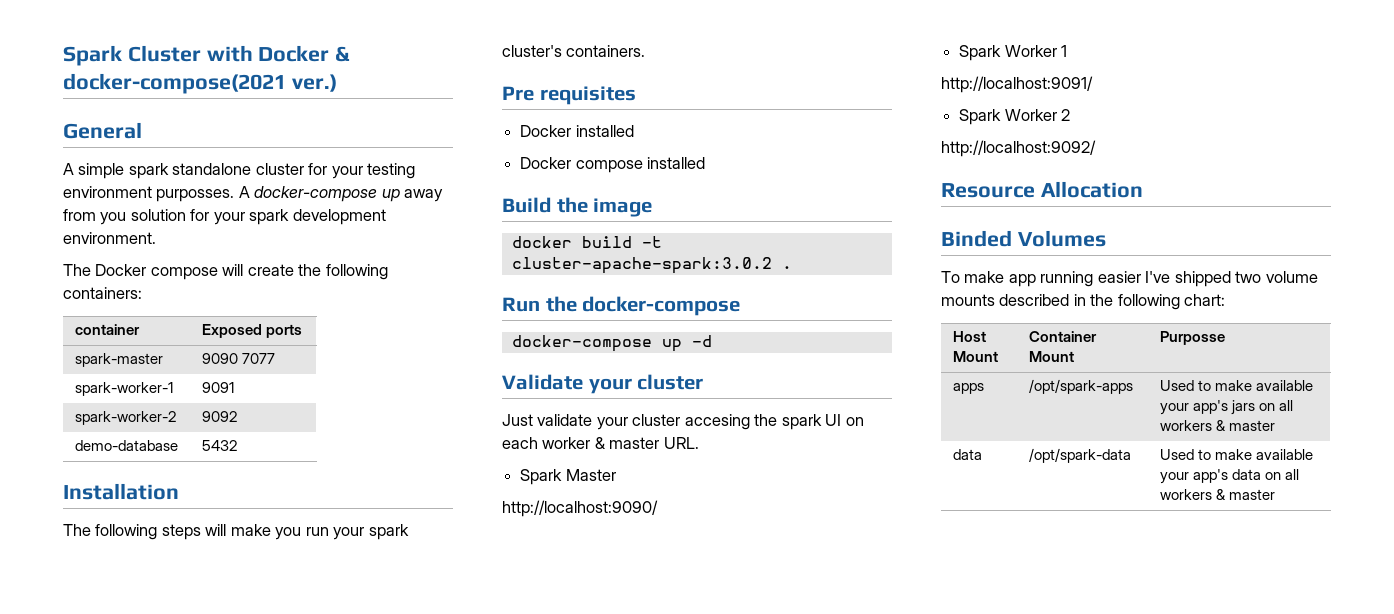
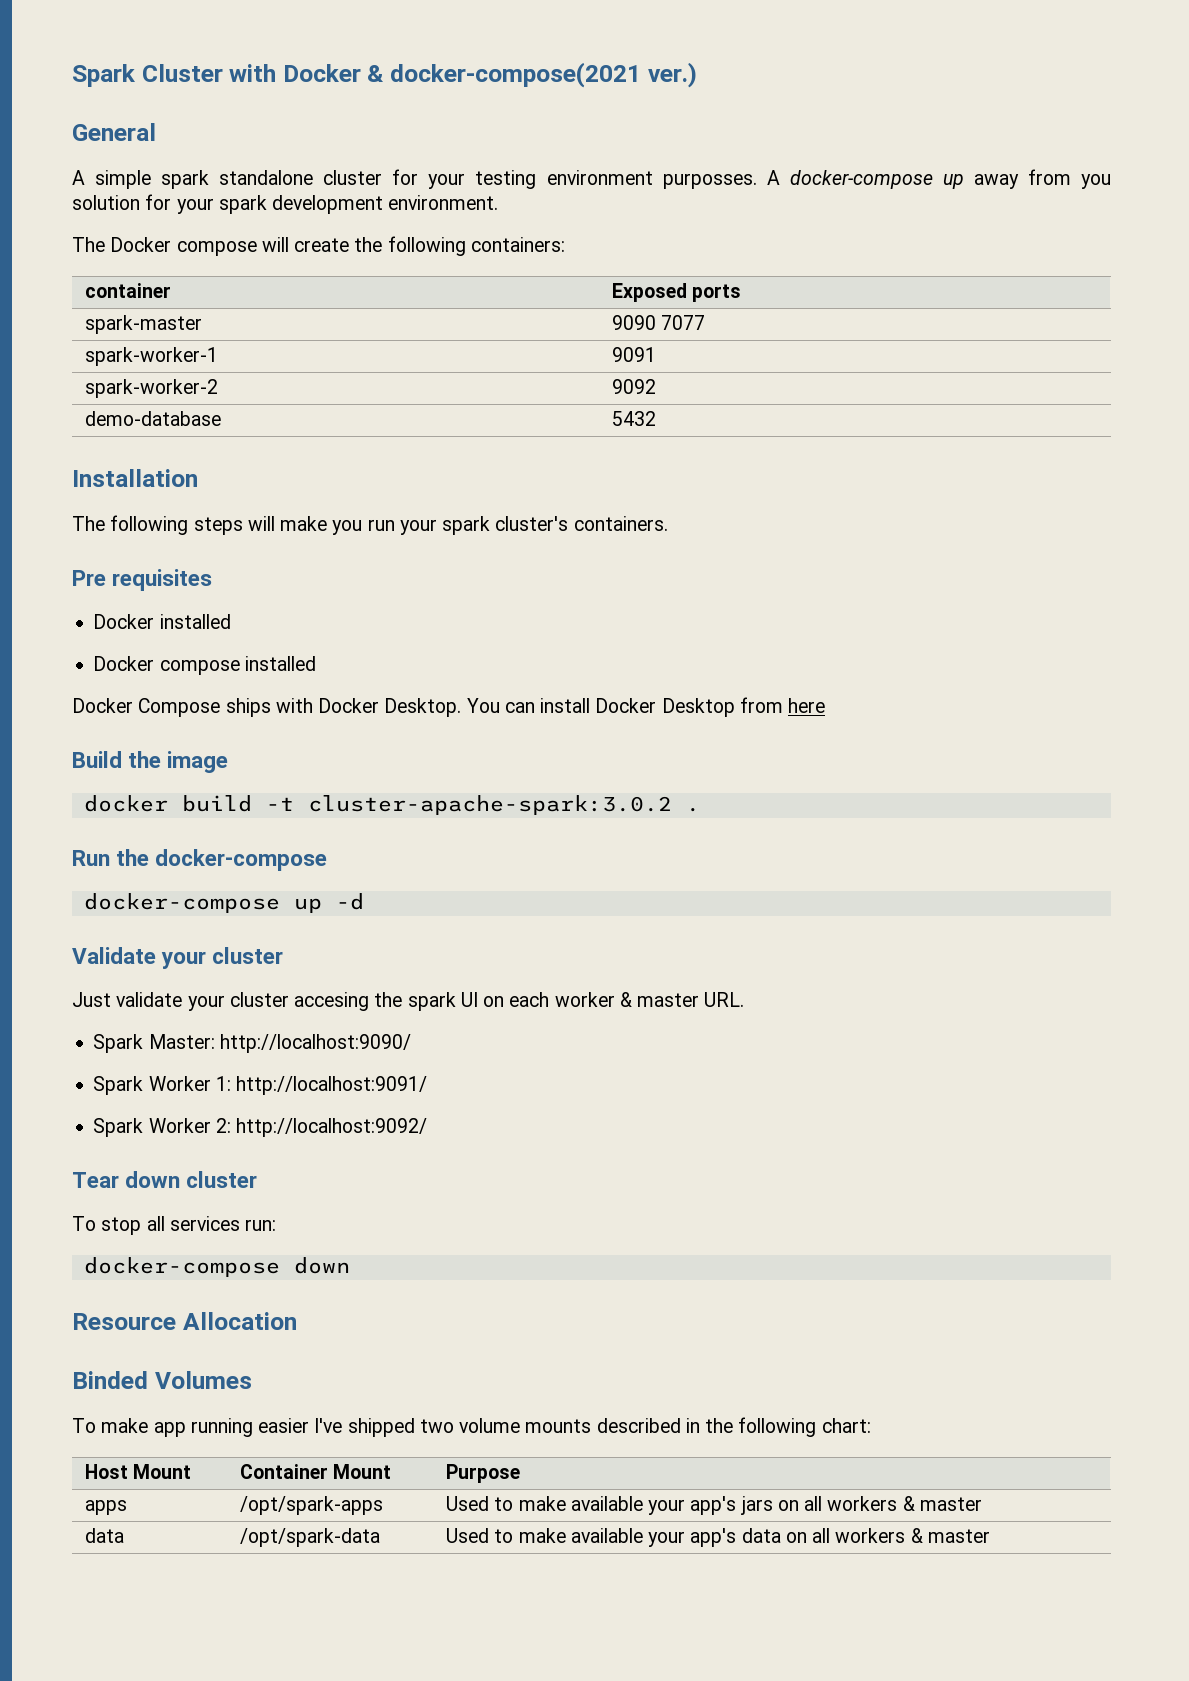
(706, 163) none -> [72,697,826,717] // Docker Compose ships with Docker Desktop. You can install Docker Desktop from here
[565,469,616,481] Master // -> [148,1034,215,1049] Master:
[1061,45,1068,57] 1 // -> [215,1076,231,1091] 1:
[1061,109,1071,121] [941,140,1096,157] 2 // http://localhost:9092/ -> [215,1118,428,1137] [72,1171,258,1188] [72,1216,277,1235] [83,1257,350,1277] 2: http://localhost:9092/ // Tear down cluster // To stop all services run: // docker-compose down
[1159,331,1225,345] Purposse -> [446,1464,521,1483] Purpose

